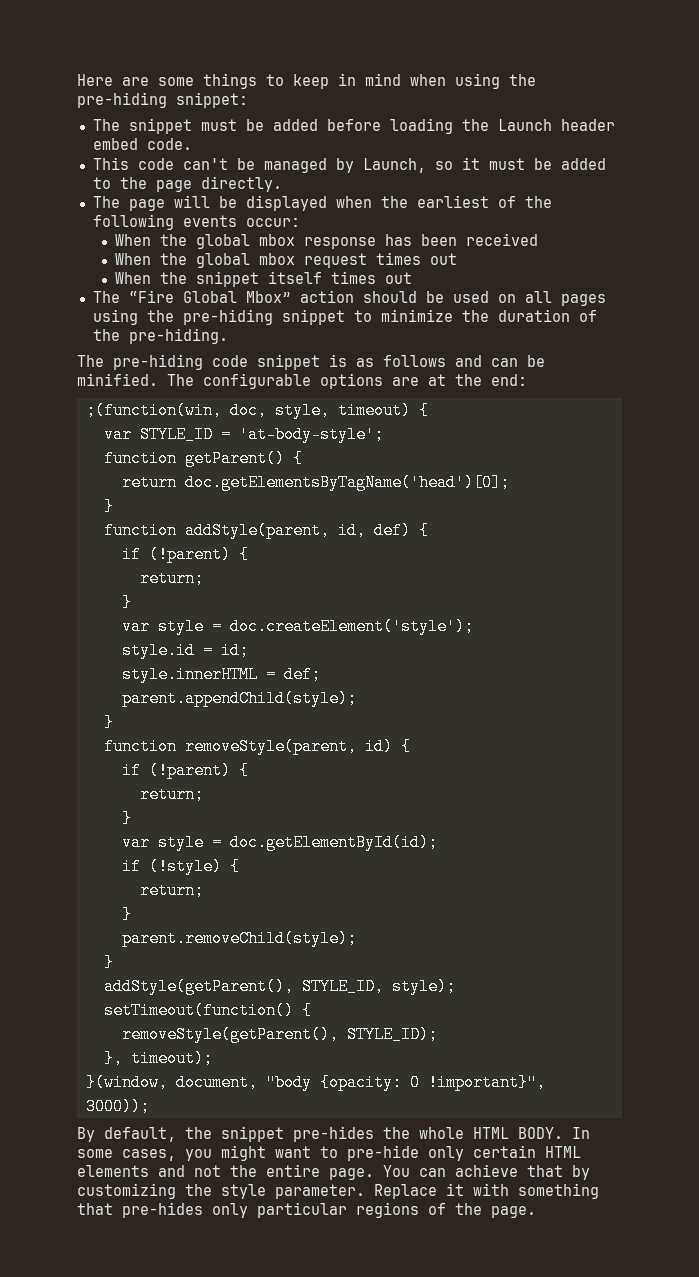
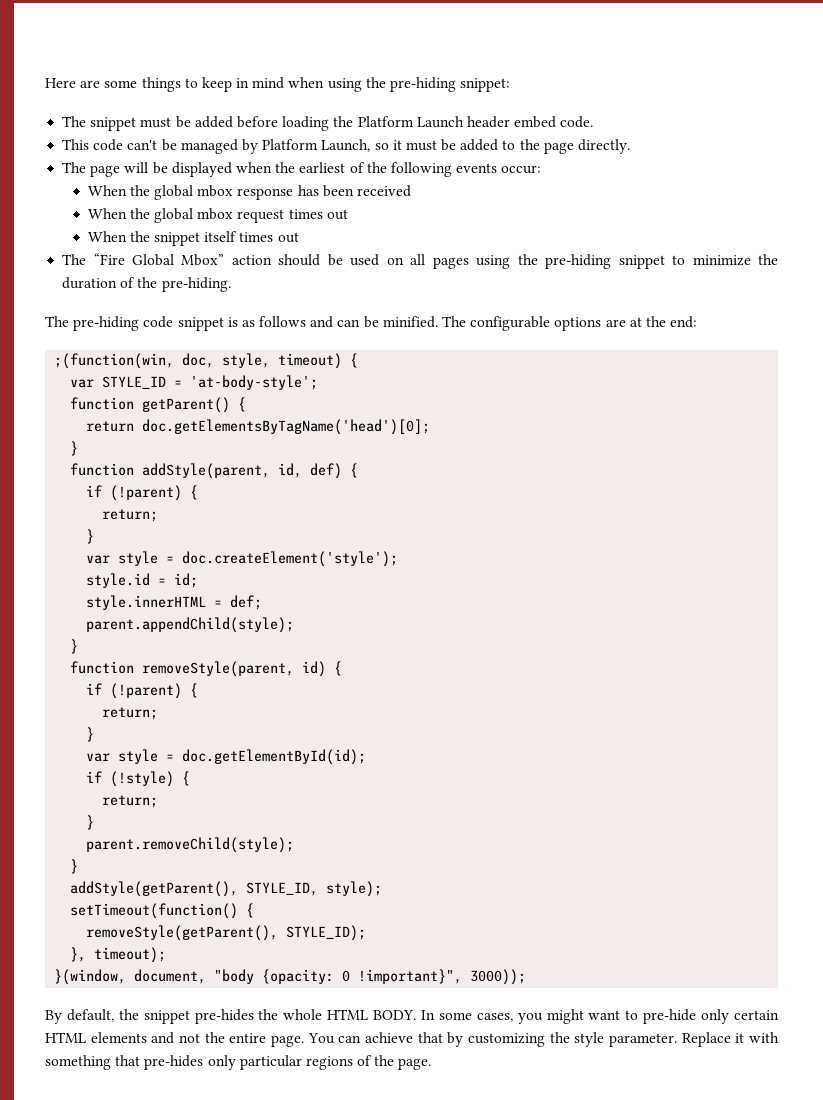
(489, 125) none -> [357,116,414,127] Platform
(354, 165) none -> [262,139,319,150] Platform

